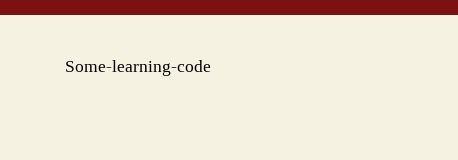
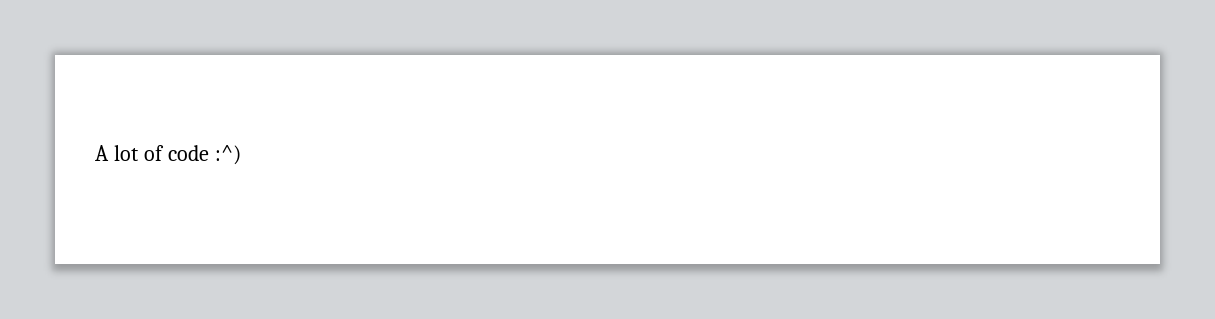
[65,60,211,76] Some-learning-code -> [95,145,241,165] A lot of code :^)

